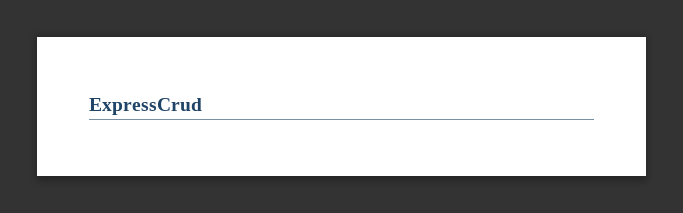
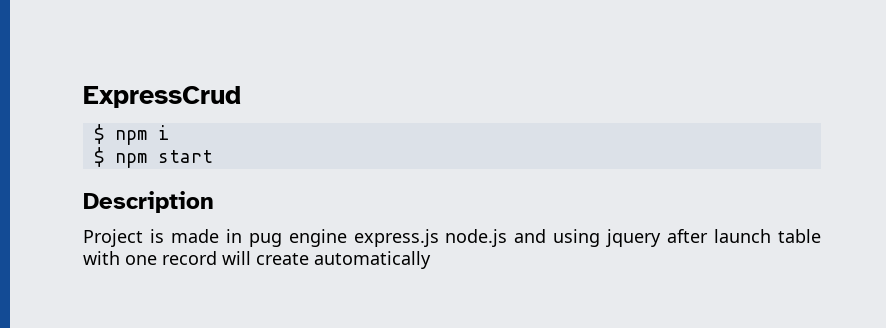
(202, 106) none -> [93,124,170,145] [93,147,213,168] [83,191,214,213] [83,229,821,247] [83,251,431,269] // $ npm i // $ npm start // Description // Project is made in pug engine express.js node.js and using jquery after launch table with one record will create automatically

